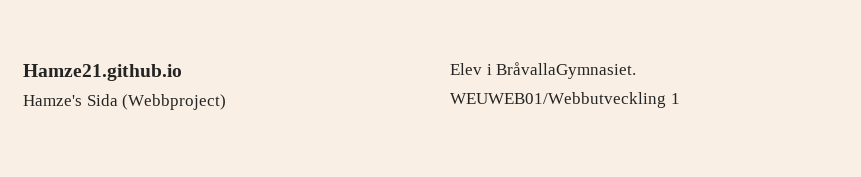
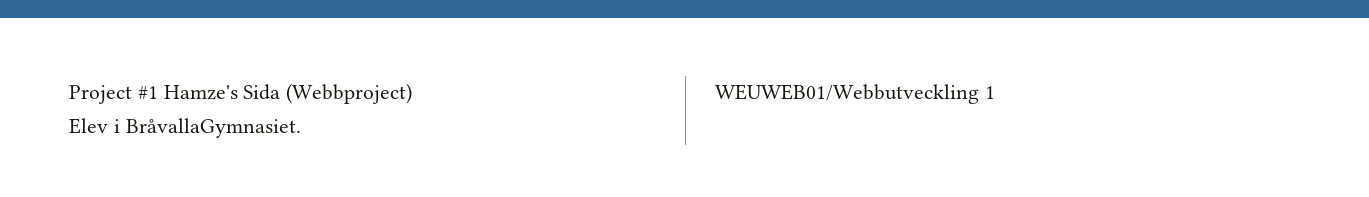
[23,64,182,81] Hamze21.github.io // -> [69,85,158,104] Project #1

